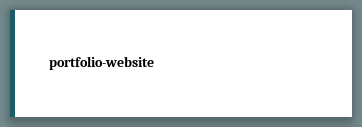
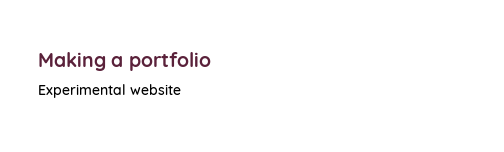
[49,56,154,70] portfolio-website -> [38,52,211,71] [38,84,181,98] Making a portfolio // Experimental website

